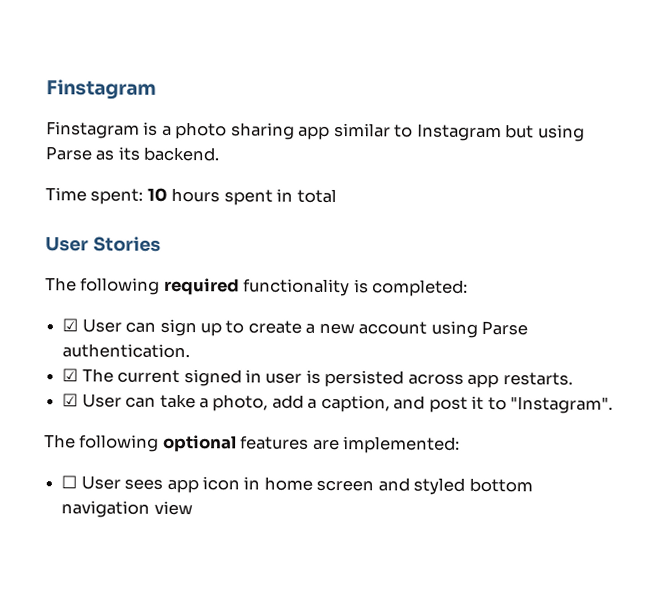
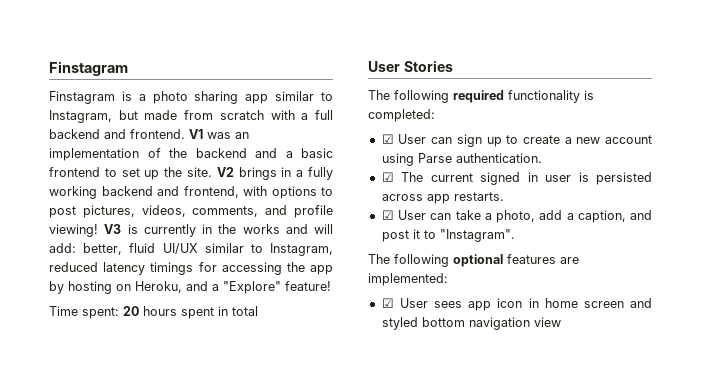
[416,123,585,142] [45,146,220,162] Instagram but using Parse as its backend. -> [49,110,334,123] [49,129,249,139] [49,148,333,161] [49,167,334,180] [49,186,333,199] [49,205,333,218] [49,224,333,237] [49,243,333,256] [49,262,333,275] [49,281,331,294] Instagram, but made from scratch with a full backend and frontend. V1 was an implementation of the backend and a basic frontend to set up the site. V2 brings in a fully working backend and frontend, with options to post pictures, videos, comments, and profile viewing! V3 is currently in the works and will add: better, fluid UI/UX similar to Instagram, reduced latency timings for accessing the app by hosting on Heroku, and a "Explore" feature!
[146,187,168,202] 10 -> [123,306,139,316] 20
[61,475,78,489] ☐ -> [381,298,394,308] ☑

